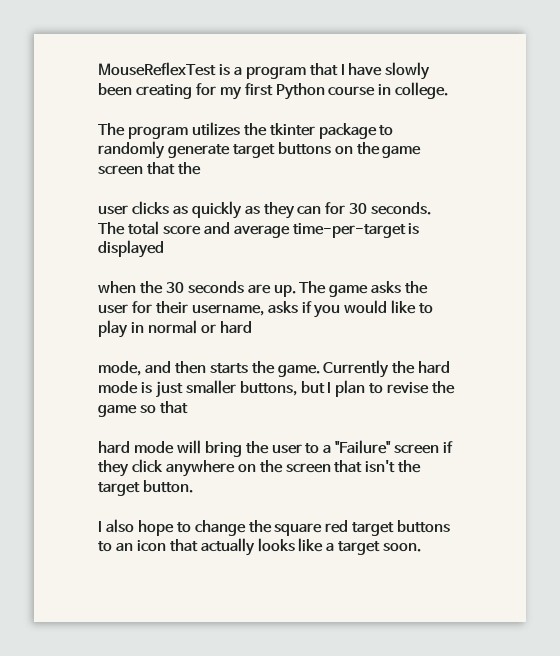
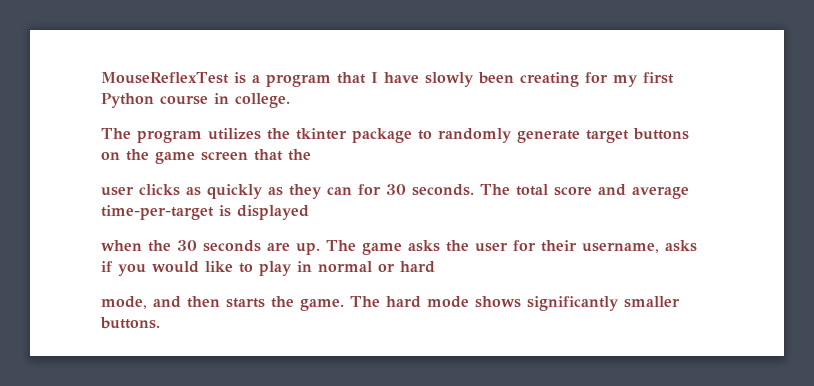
[323,360,451,378] [98,380,456,398] [98,401,188,417] [98,440,454,457] [98,459,422,477] [98,480,193,496] [98,519,451,536] [98,538,422,556] Currently the hard mode is just smaller buttons, but I plan to revise the game so that // hard mode will bring the user to a "Failure" screen if they click anywhere on the screen that isn't the target button. // I also hope to change the square red target buttons to an icon that actually looks like a target soon. -> [350,296,680,311] [100,317,160,329] The hard mode shows significantly smaller buttons.

